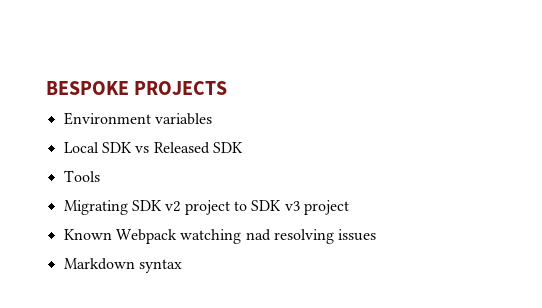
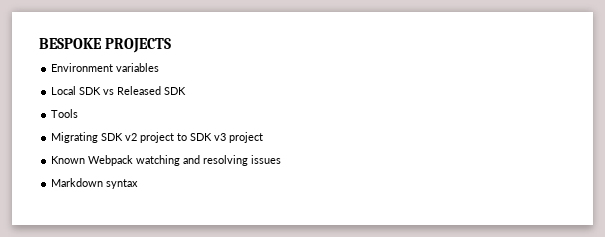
[245,229,271,241] nad -> [183,155,201,164] and

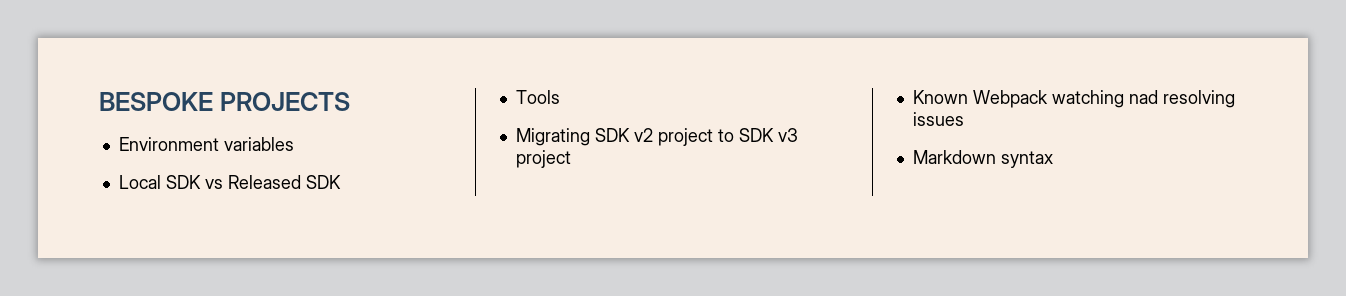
[183,155,201,164] and -> [1128,90,1158,104] nad

